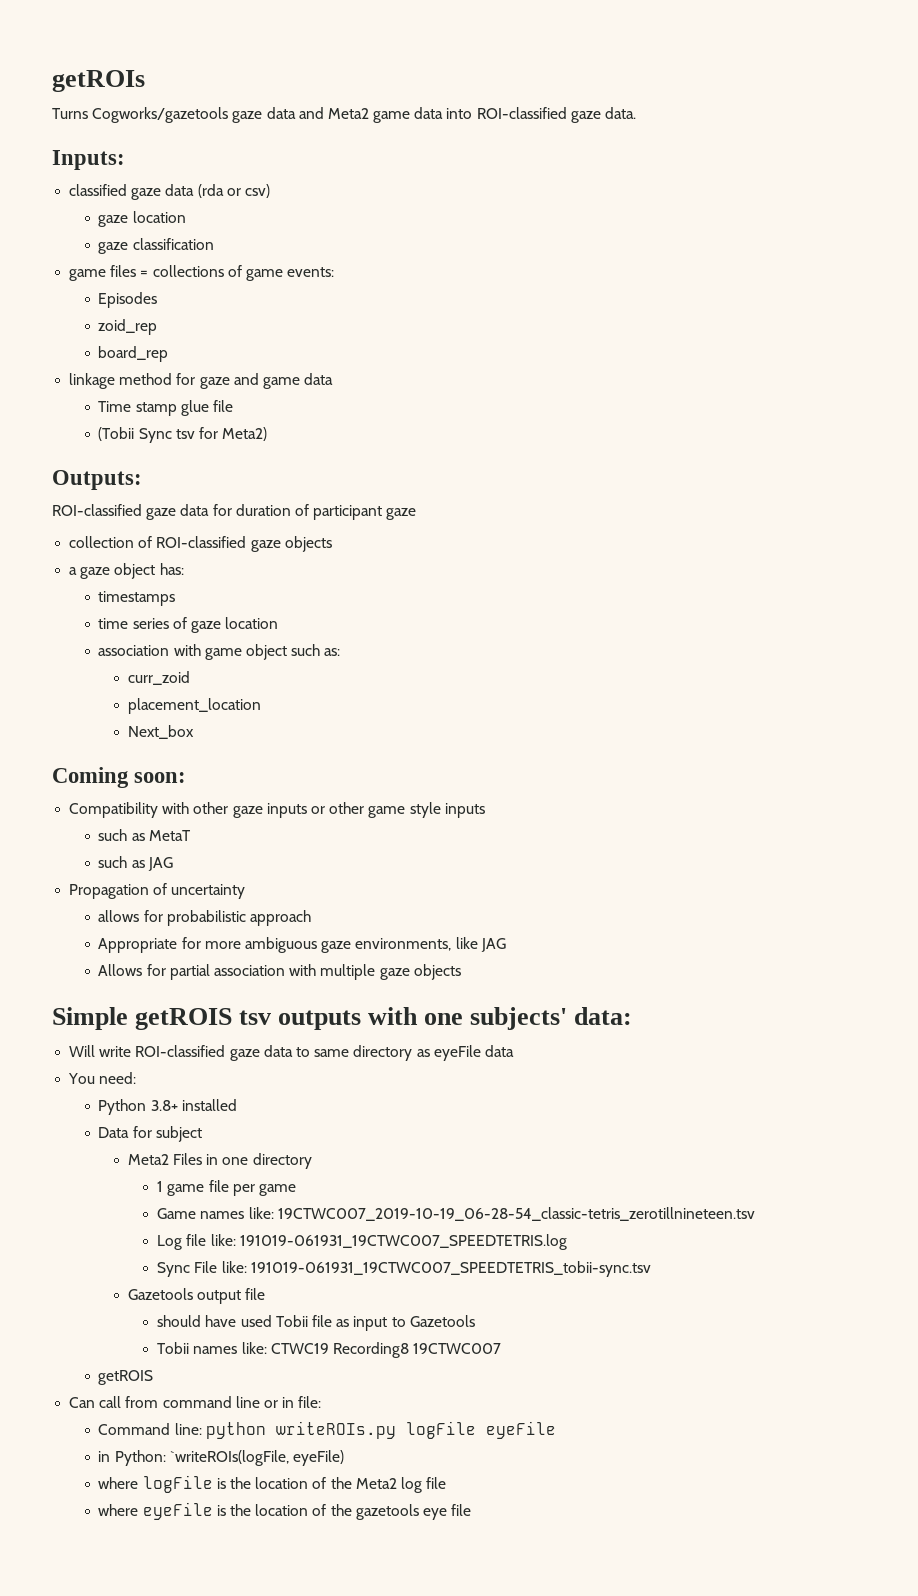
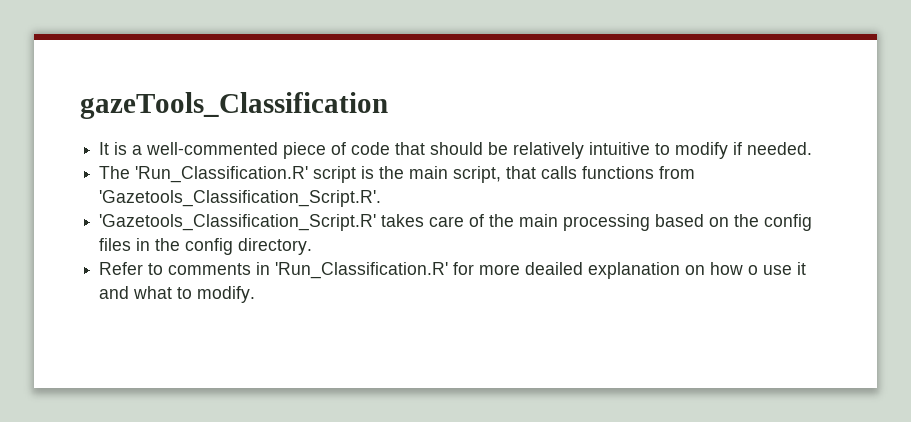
[52,70,145,92] [52,107,637,123] [52,150,125,170] [69,184,270,200] [98,211,186,227] [98,238,214,254] [69,265,335,281] [98,292,158,308] [98,319,158,335] [98,346,169,362] [69,373,334,389] [98,400,234,416] [98,427,268,443] [52,470,142,490] [52,504,417,520] [69,536,332,552] [69,563,184,579] [98,591,176,606] [98,617,279,633] [98,644,341,660] [127,671,190,685] [127,698,261,714] [127,725,194,739] [52,767,187,788] [69,802,485,818] [98,829,191,841] [98,856,173,871] [69,883,246,899] [98,910,312,926] [98,937,506,953] [98,964,461,980] [52,1007,633,1030] [69,1045,514,1061] [68,1072,137,1084] [98,1099,237,1115] [98,1126,202,1142] [127,1153,312,1169] [157,1180,297,1196] [157,1207,755,1221] [157,1234,567,1250] [157,1261,651,1277] [127,1288,266,1304] [157,1315,475,1331] [157,1342,502,1358] [98,1370,154,1385] [69,1396,322,1408] [98,1421,556,1439] [98,1450,345,1466] [98,1475,447,1493] [98,1502,472,1520] getROIs // Turns Cogworks/gazetools gaze data and Meta2 game data into ROI-classified gaze data. // Inputs: // classified gaze data (rda or csv) // gaze location // gaze classification // game files = collections of game events: // Episodes // zoid_rep // board_rep // linkage method for gaze and game data // Time stamp glue file // (Tobii Sync tsv for Meta2) // Outputs: // ROI-classified gaze data for duration of participant gaze // collection of ROI-classified gaze objects // a gaze object has: // timestamps // time series of gaze location // association with game object such as: // curr_zoid // placement_location // Next_box // Coming soon: // Compatibility with other gaze inputs or other game style inputs // such as MetaT // such as JAG // Propagation of uncertainty // allows for probabilistic approach // Appropriate for more ambiguous gaze environments, like JAG // Allows for partial association with multiple gaze objects // Simple getROIS tsv outputs with one subjects' data: // Will write ROI-classified gaze data to same directory as eyeFile data // You need: // Python 3.8+ installed // Data for subject // Meta2 Files in one directory // 1 game file per game // Game names like: 19CTWC007_2019-10-19_06-28-54_classic-tetris_zerotillnineteen.tsv // Log file like: 191019-061931_19CTWC007_SPEEDTETRIS.log // Sync File like: 191019-061931_19CTWC007_SPEEDTETRIS_tobii-sync.tsv // Gazetools output file // should have used Tobii file as input to Gazetools // Tobii names like: CTWC19 Recording8 19CTWC007 // getROIS // Can call from command line or in file: // Command line: python writeROIs.py logFile eyeFile // in Python: `writeROIs(logFile, eyeFile) // where logFile is the location of the Meta2 log file // where eyeFile is the location of the gazetools eye file -> [80,92,388,119] [99,142,813,159] [99,166,696,183] [99,190,382,207] [99,214,813,231] [99,238,313,255] [99,262,807,279] [99,286,256,303] gazeTools_Classification // It is a well-commented piece of code that should be relatively intuitive to modify if needed. // The 'Run_Classification.R' script is the main script, that calls functions from 'Gazetools_Classification_Script.R'. // 'Gazetools_Classification_Script.R' takes care of the main processing based on the config files in the config directory. // Refer to comments in 'Run_Classification.R' for more deailed explanation on how o use it and what to modify.

